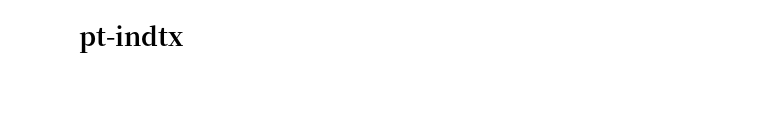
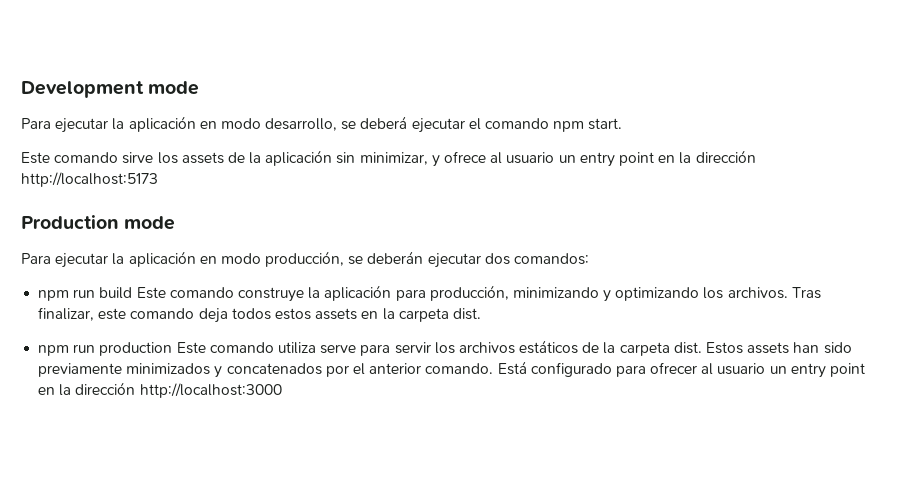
[79,25,183,53] pt-indtx -> [21,81,200,98] [21,116,623,133] [21,150,756,167] [21,172,158,187] [21,215,176,230] [21,251,590,268] [38,285,821,302] [38,307,481,323] [38,340,852,356] [38,361,866,378] [38,382,282,398] Development mode // Para ejecutar la aplicación en modo desarrollo, se deberá ejecutar el comando npm start. // Este comando sirve los assets de la aplicación sin minimizar, y ofrece al usuario un entry point en la dirección http://localhost:5173 // Production mode // Para ejecutar la aplicación en modo producción, se deberán ejecutar dos comandos: // npm run build Este comando construye la aplicación para producción, minimizando y optimizando los archivos. Tras finalizar, este comando deja todos estos assets en la carpeta dist. // npm run production Este comando utiliza serve para servir los archivos estáticos de la carpeta dist. Estos assets han sido previamente minimizados y concatenados por el anterior comando. Está configurado para ofrecer al usuario un entry point en la dirección http://localhost:3000

